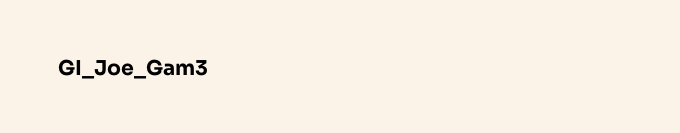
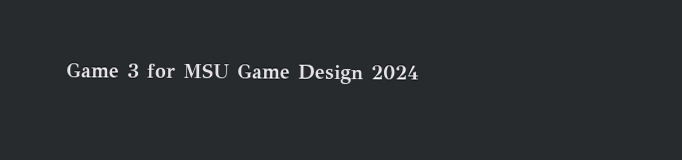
[58,59,208,79] GI_Joe_Gam3 -> [66,62,420,85] Game 3 for MSU Game Design 2024

